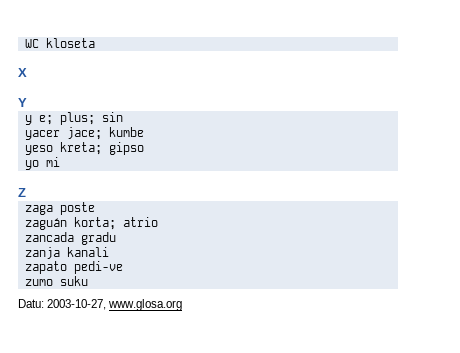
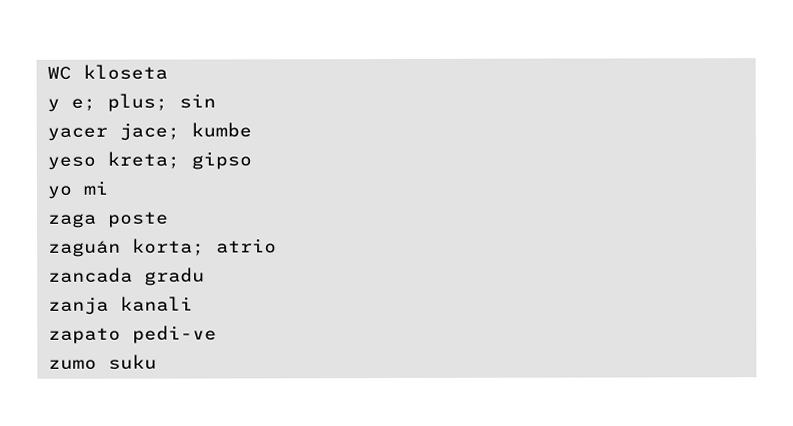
[18,68,27,77] [18,98,27,107] // X // Y -> (168, 72) none
[18,188,26,197] // Z -> (108, 187) none
[18,299,183,311] // Datu: 2003-10-27, www.glosa.org -> (157, 362) none

